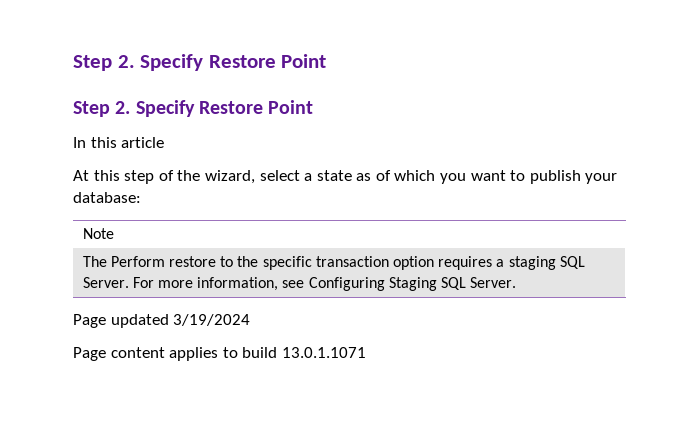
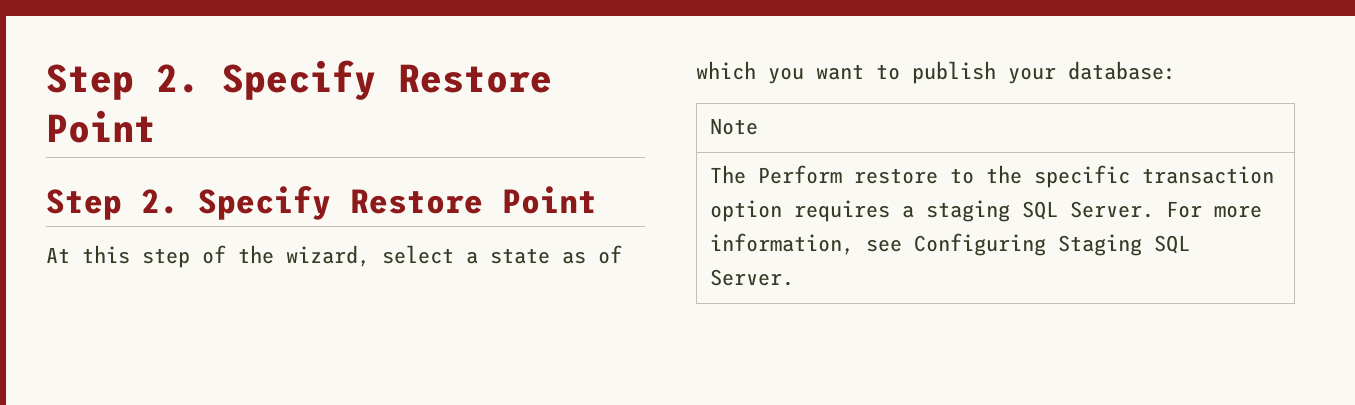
[73,137,165,148] // In this article -> (597, 200) none
[73,314,251,328] [73,347,366,361] // Page updated 3/19/2024 // Page content applies to build 13.0.1.1071 -> (795, 277) none

